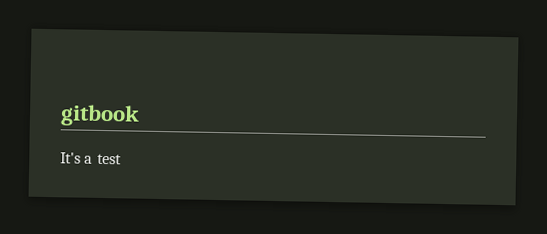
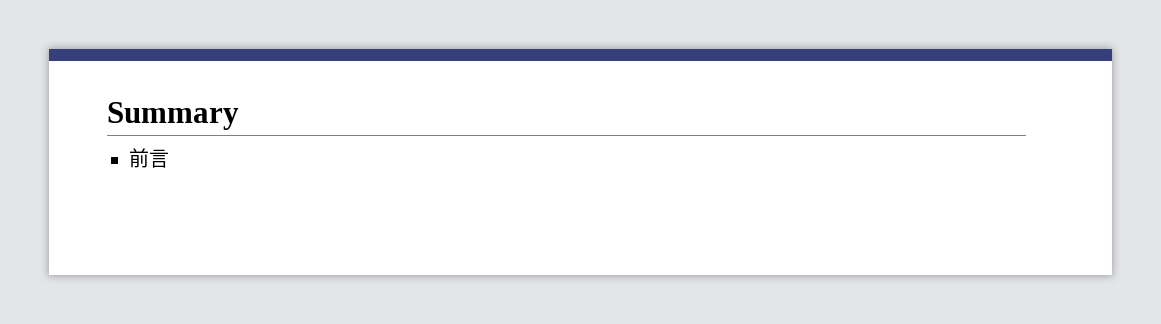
[60,104,140,127] [60,152,122,165] gitbook // It's a test -> [107,102,239,130] [129,148,169,168] Summary // 前言

